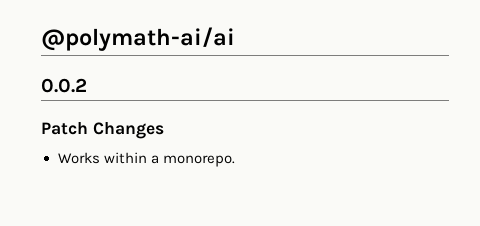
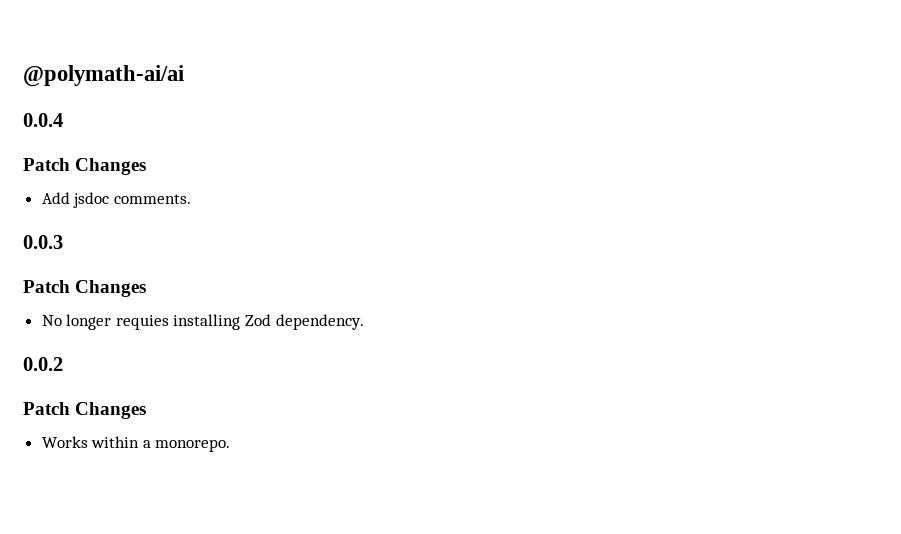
(235, 39) none -> [23,113,63,127] [23,158,147,175] [41,192,191,208] [23,235,63,249] [23,280,147,297] [41,314,364,330] // 0.0.4 // Patch Changes // Add jsdoc comments. // 0.0.3 // Patch Changes // No longer requies installing Zod dependency.

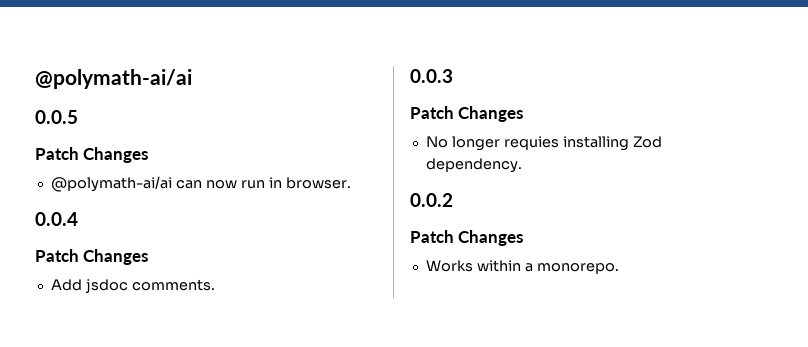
[23,65,184,87] @polymath-ai/ai -> [35,69,192,89] [35,110,78,124] [35,147,149,163] [50,176,351,192] @polymath-ai/ai // 0.0.5 // Patch Changes // @polymath-ai/ai can now run in browser.

